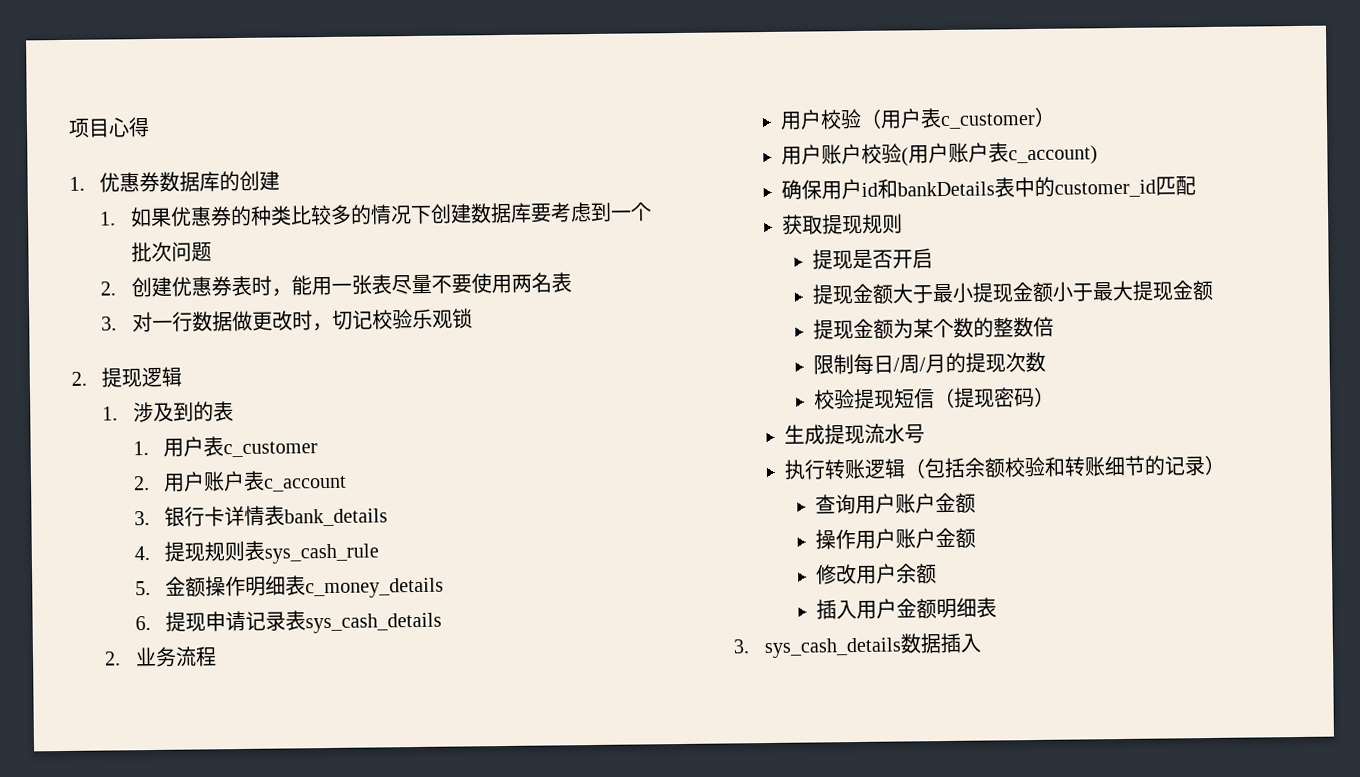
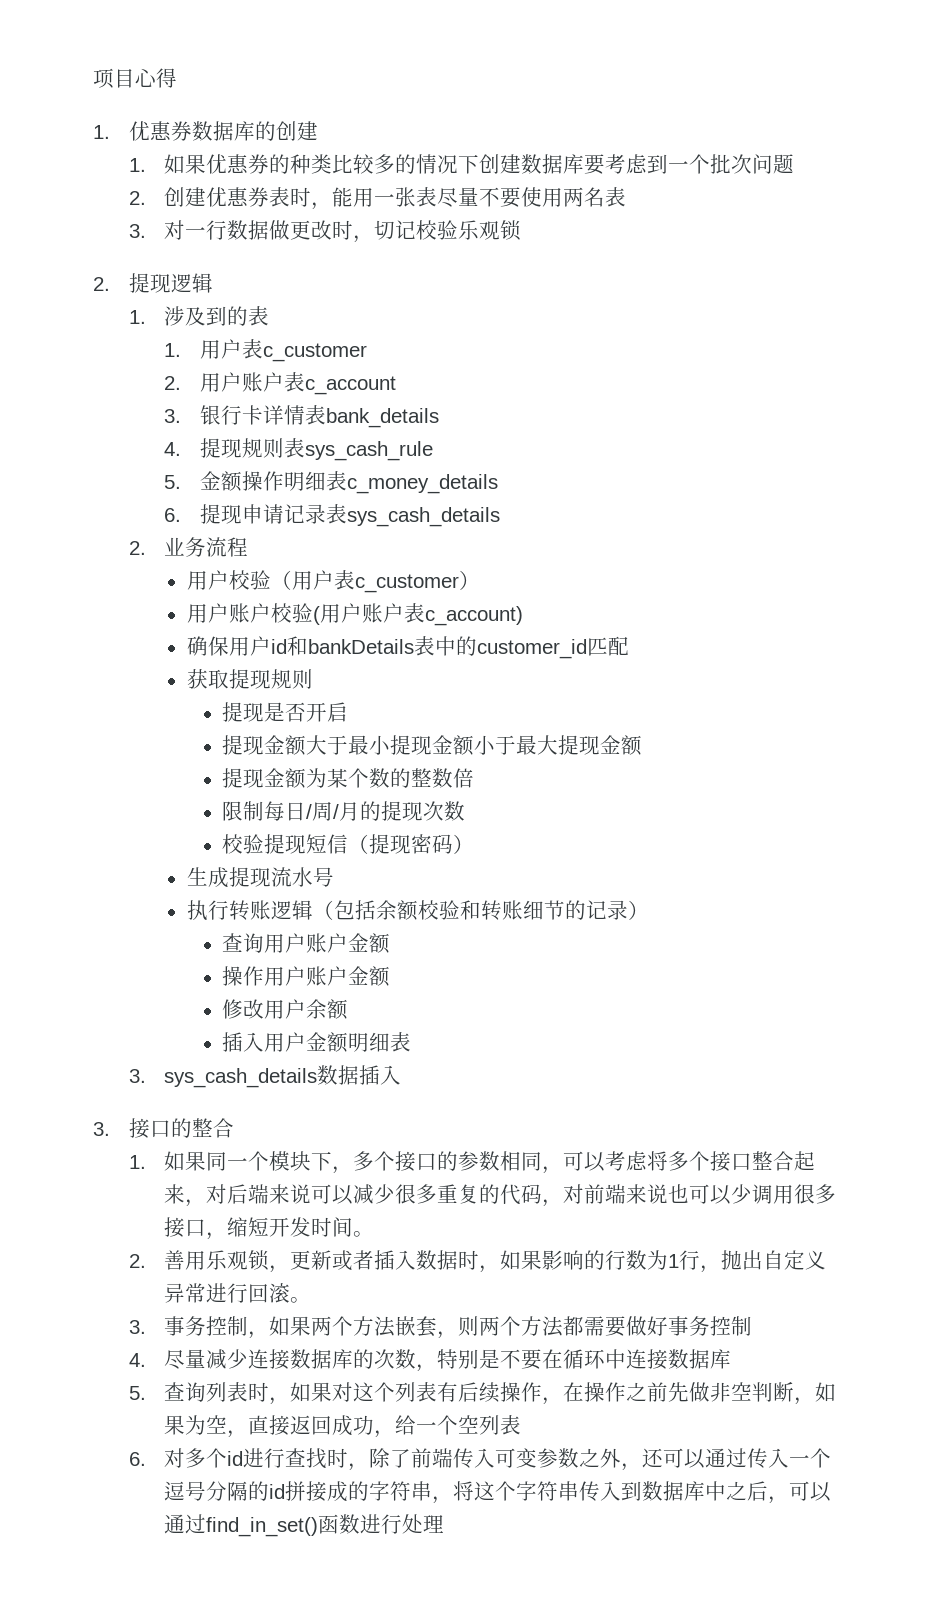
(982, 643) none -> [93,1118,234,1139] [128,1151,816,1174] [164,1184,837,1207] [164,1217,375,1240] [128,1250,827,1273] [164,1283,312,1303] [128,1316,753,1339] [128,1349,732,1372] [128,1382,837,1405] [164,1415,522,1438] [128,1448,832,1471] [164,1481,832,1504] [164,1514,445,1537] // 3.接口的整合 // 1.如果同一个模块下，多个接口的参数相同，可以考虑将多个接口整合起来，对后端来说可以减少很多重复的代码，对前端来说也可以少调用很多接口，缩短开发时间。 // 2.善用乐观锁，更新或者插入数据时，如果影响的行数为1行，抛出自定义异常进行回滚。 // 3.事务控制，如果两个方法嵌套，则两个方法都需要做好事务控制 // 4.尽量减少连接数据库的次数，特别是不要在循环中连接数据库 // 5.查询列表时，如果对这个列表有后续操作，在操作之前先做非空判断，如果为空，直接返回成功，给一个空列表 // 6.对多个id进行查找时，除了前端传入可变参数之外，还可以通过传入一个逗号分隔的id拼接成的字符串，将这个字符串传入到数据库中之后，可以通过find_in_set()函数进行处理

